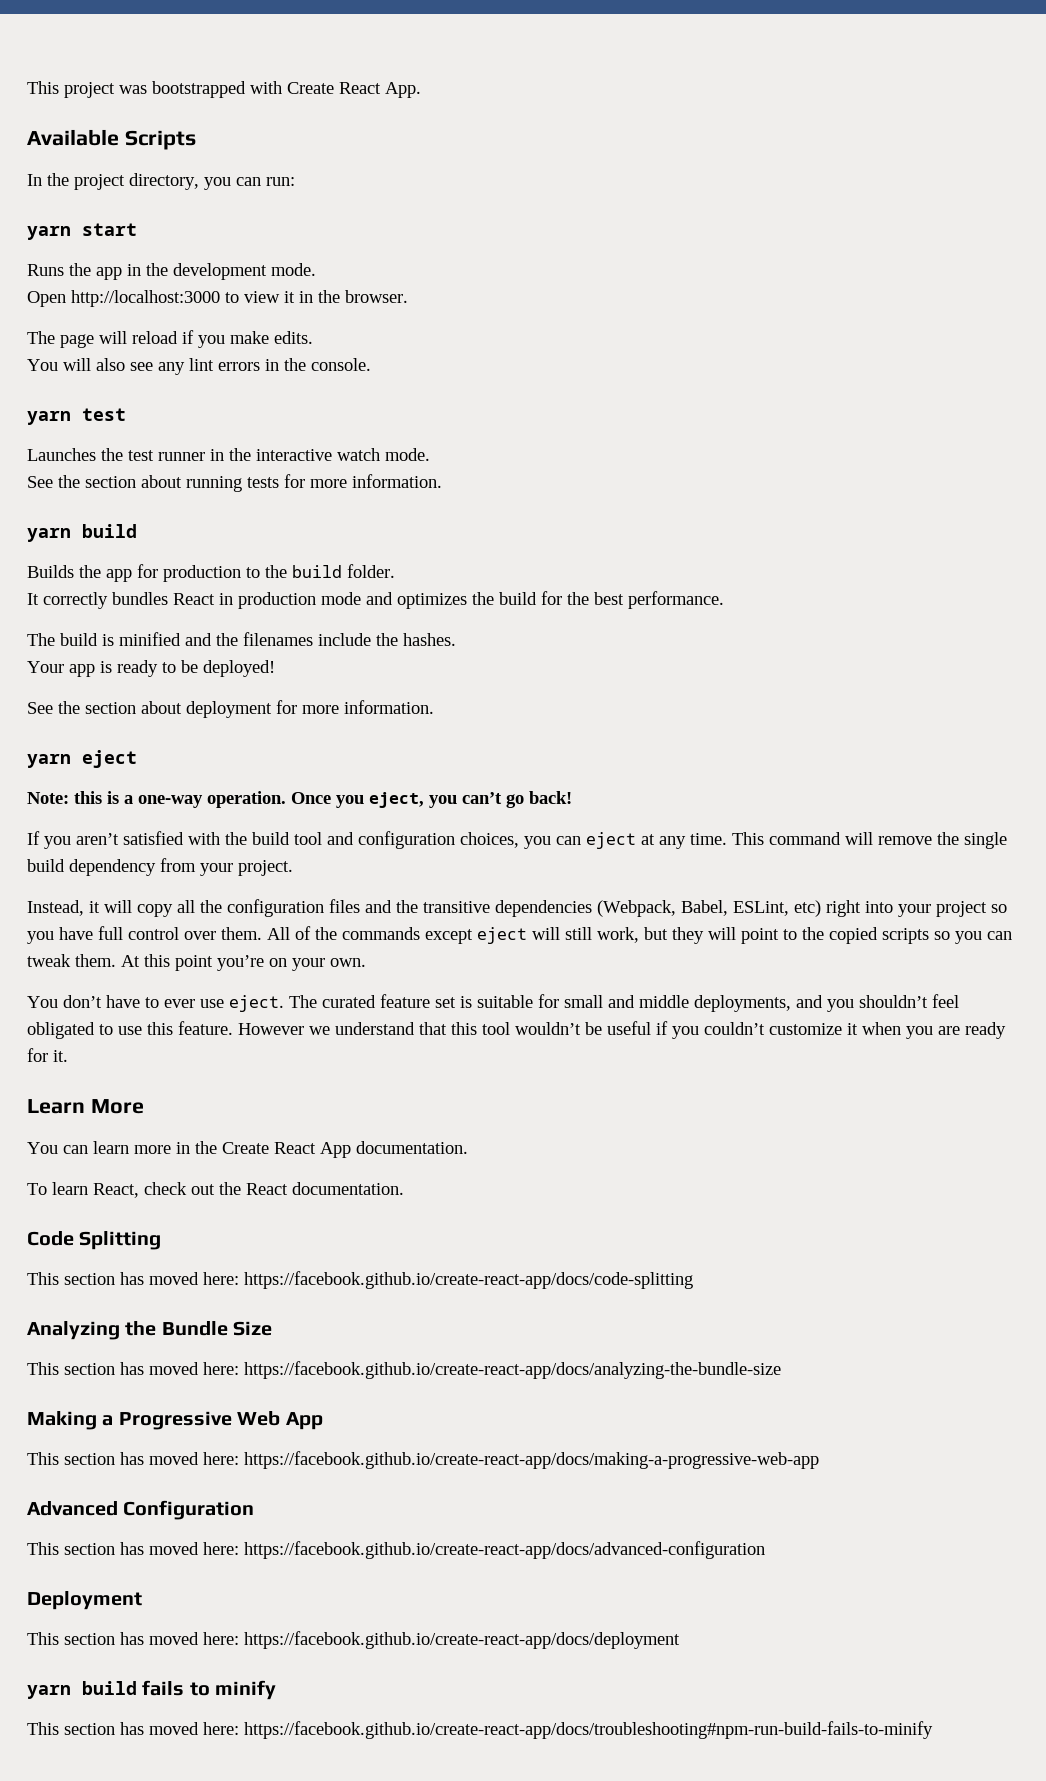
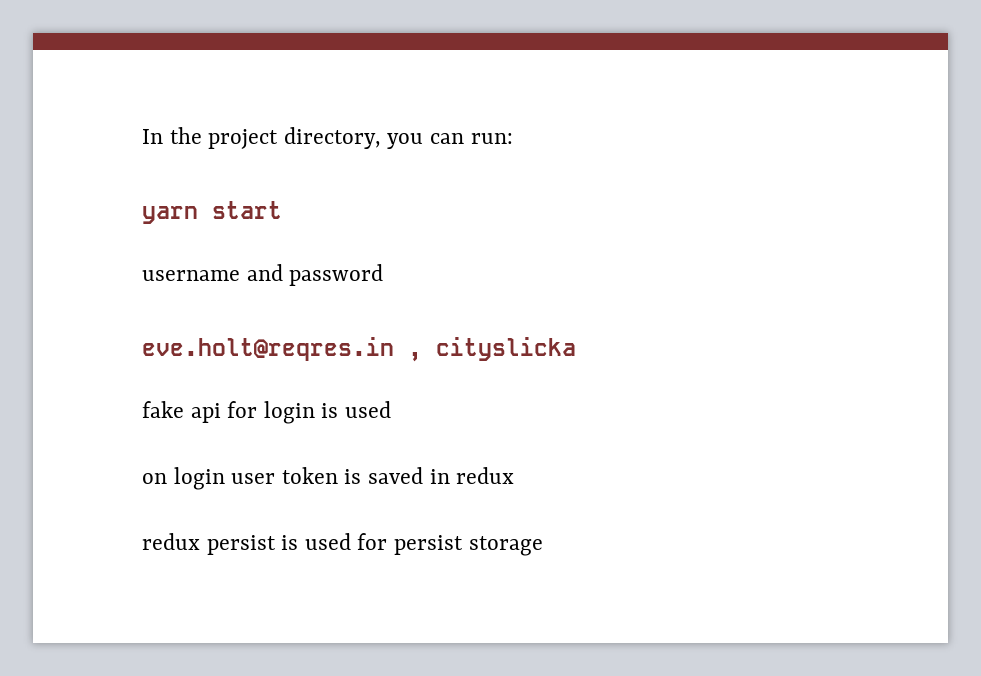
[27,81,421,98] [27,129,196,150] This project was bootstrapped with Create React App. // Available Scripts // -> (142, 136) none
[27,263,316,280] [27,290,408,307] [27,330,313,348] [27,358,371,375] [27,408,126,425] [27,448,430,461] [27,474,442,492] [27,524,137,542] [27,564,395,582] [27,591,724,609] [27,632,456,646] [27,660,275,677] [27,700,434,718] [27,750,137,768] [27,791,572,808] [27,831,1007,849] [27,858,293,876] [27,899,1007,917] [27,926,1012,944] [27,954,366,971] [27,994,959,1012] [27,1021,1006,1039] [27,1048,68,1062] [27,1099,144,1114] [27,1141,468,1158] [27,1182,404,1198] [27,1231,162,1250] [27,1271,693,1289] [27,1321,273,1340] [27,1361,781,1379] [27,1411,323,1430] [27,1451,819,1469] [27,1500,255,1520] [27,1541,765,1559] [27,1591,142,1610] [27,1631,680,1649] [27,1680,277,1700] [27,1721,933,1739] Runs the app in the development mode. // Open http://localhost:3000 to view it in the browser. // The page will reload if you make edits. // You will also see any lint errors in the console. // yarn test // Launches the test runner in the interactive watch mode. // See the section about running tests for more information. // yarn build // Builds the app for production to the build folder. // It correctly bundles React in production mode and optimizes the build for the best performance. // The build is minified and the filenames include the hashes. // Your app is ready to be deployed! // See the section about deployment for more information. // yarn eject // Note: this is a one-way operation. Once you eject, you can’t go back! // If you aren’t satisfied with the build tool and configuration choices, you can eject at any time. This command will remove the single build dependency from your project. // Instead, it will copy all the configuration files and the transitive dependencies (Webpack, Babel, ESLint, etc) right into your project so you have full control over them. All of the commands except eject will still work, but they will point to the copied scripts so you can tweak them. At this point you’re on your own. // You don’t have to ever use eject. The curated feature set is suitable for small and middle deployments, and you shouldn’t feel obligated to use this feature. However we understand that this tool wouldn’t be useful if you couldn’t customize it when you are ready for it. // Learn More // You can learn more in the Create React App documentation. // To learn React, check out the React documentation. // Code Splitting // This section has moved here: https://facebook.github.io/create-react-app/docs/code-splitting // Analyzing the Bundle Size // This section has moved here: https://facebook.github.io/create-react-app/docs/analyzing-the-bundle-size // Making a Progressive Web App // This section has moved here: https://facebook.github.io/create-react-app/docs/making-a-progressive-web-app // Advanced Configuration // This section has moved here: https://facebook.github.io/create-react-app/docs/advanced-configuration // Deployment // This section has moved here: https://facebook.github.io/create-react-app/docs/deployment // yarn build fails to minify // This section has moved here: https://facebook.github.io/create-react-app/docs/troubleshooting#npm-run-build-fails-to-minify -> [142,264,384,286] [142,337,576,362] [142,401,392,424] [142,467,515,490] [142,533,543,556] username and password // eve.holt@reqres.in , cityslicka // fake api for login is used // on login user token is saved in redux // redux persist is used for persist storage

